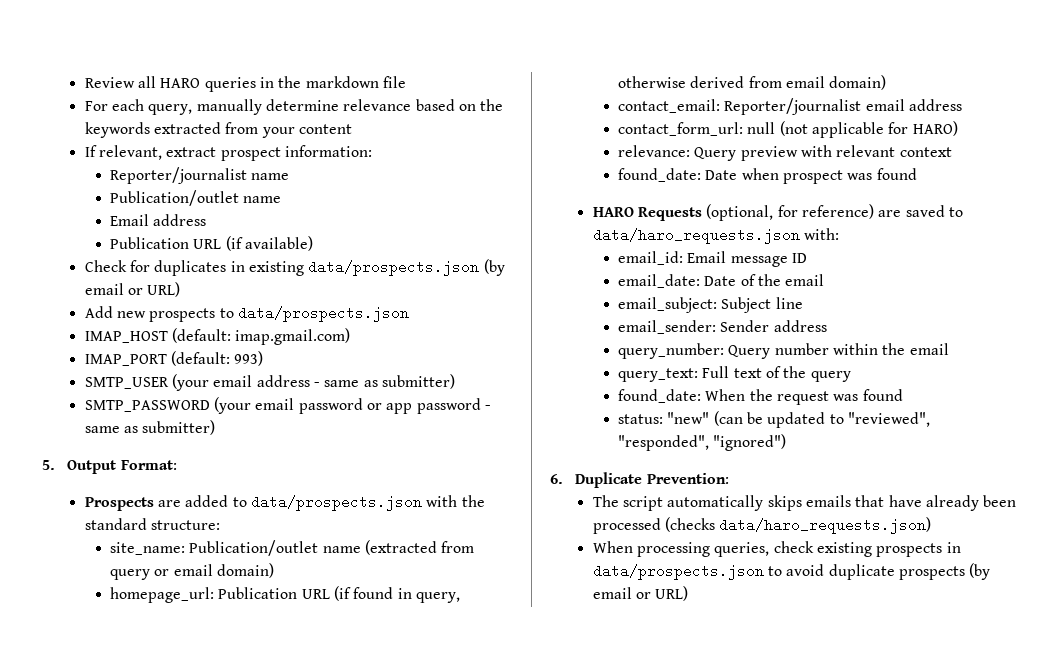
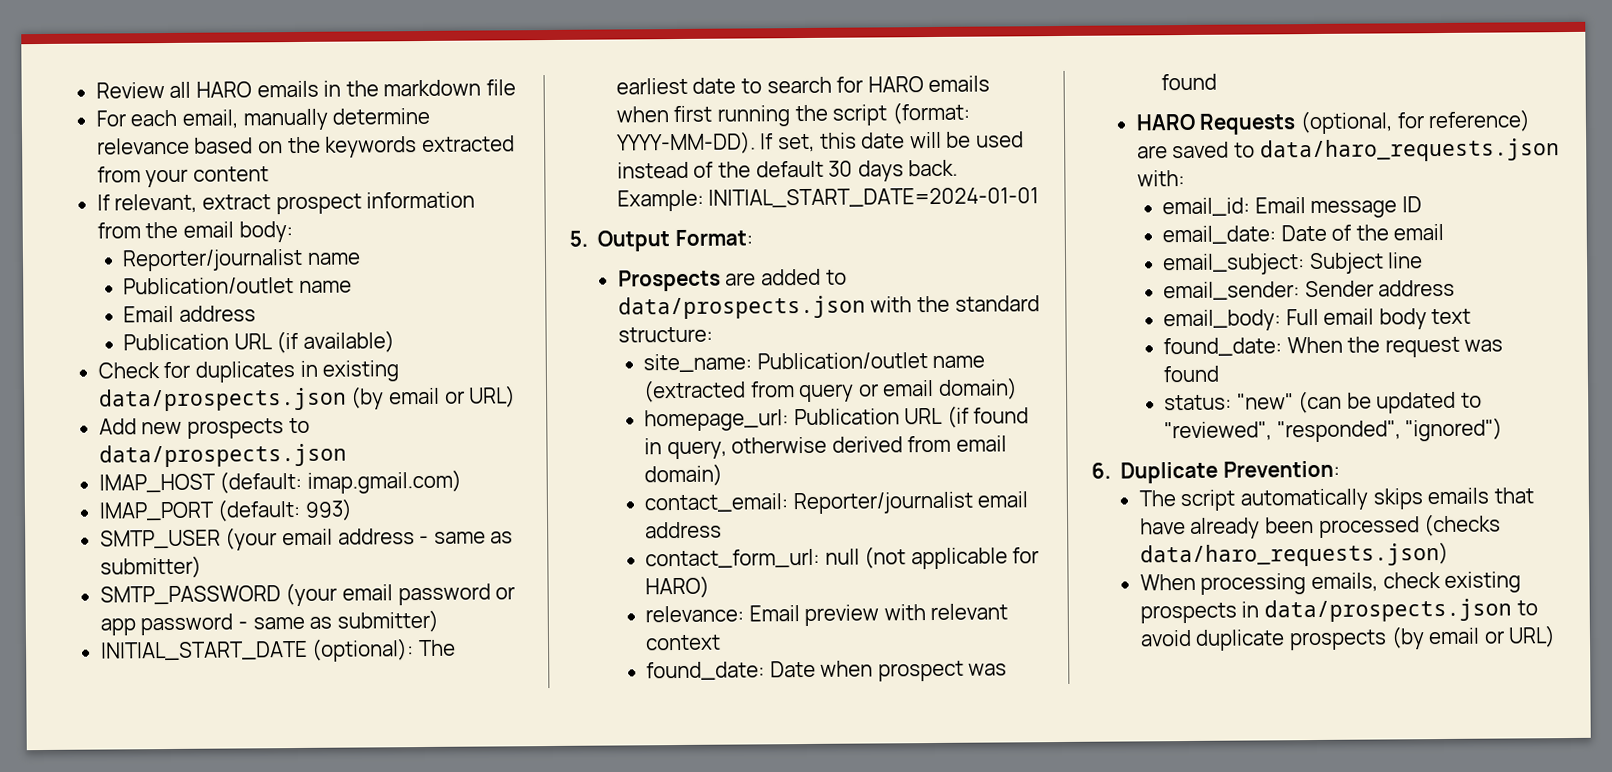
[204,77,256,92] queries -> [256,80,319,98] emails
[148,104,193,115] query, -> [182,109,239,129] email,
[285,145,373,157] information: -> [366,191,476,209] [96,221,293,243] information from the email body:
(216, 427) none -> [99,638,457,662] [615,75,991,95] [615,101,970,127] [616,131,1024,155] [616,159,959,182] [616,187,1040,212] // INITIAL_START_DATE (optional): The earliest date to search for HARO emails when first running the script (format: YYYY-MM-DD). If set, this date will be used instead of the default 30 days back. Example: INITIAL_START_DATE=2024-01-01
[694,147,737,161] Query -> [748,605,800,622] Email
[618,343,949,359] [618,366,730,382] query_number: Query number within the email // query_text: Full -> [1163,308,1427,332] email_body: Full email body
[765,366,851,382] of the query -> (1472, 316) none
[714,542,770,557] queries, -> [1311,572,1379,593] emails,

